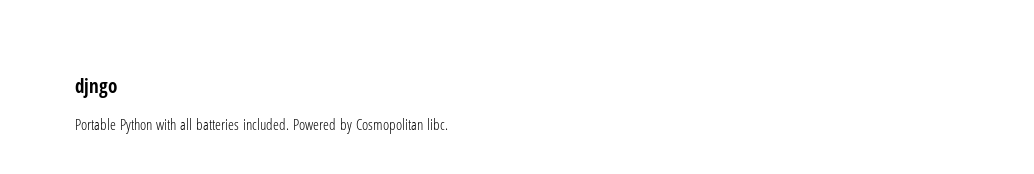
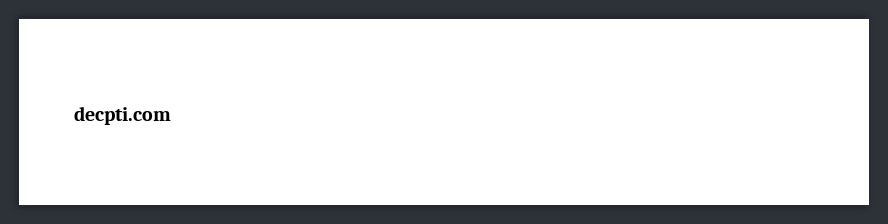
[75,78,117,98] [75,118,449,134] djngo // Portable Python with all batteries included. Powered by Cosmopolitan libc. -> [74,106,171,125] decpti.com

